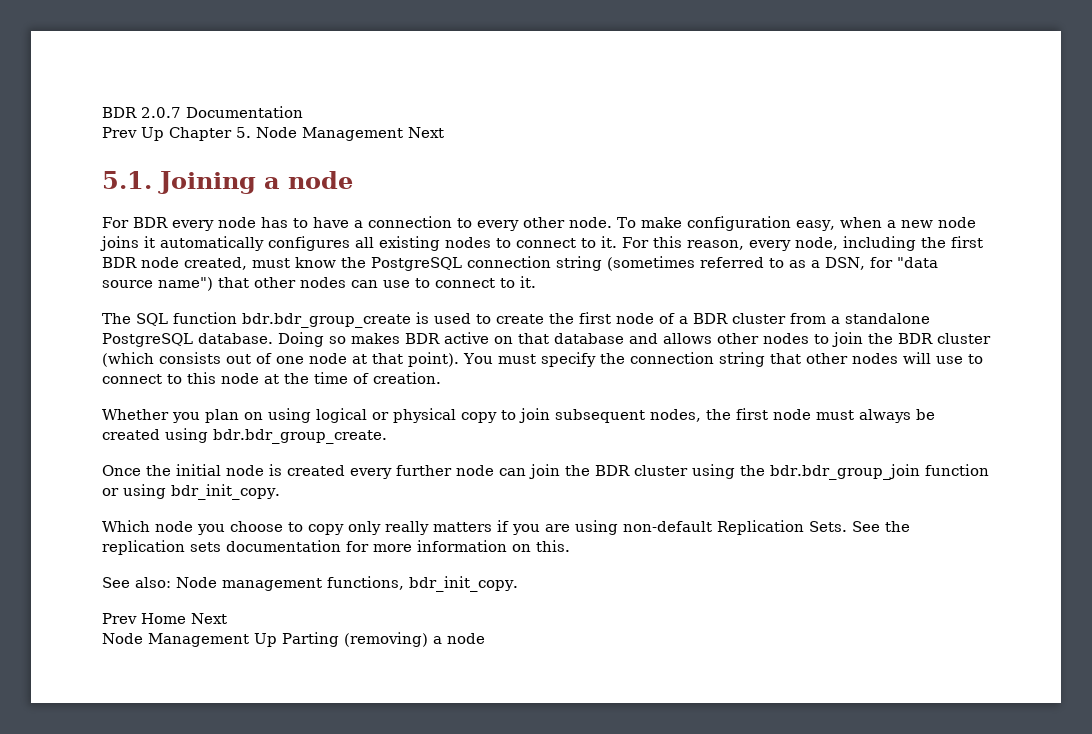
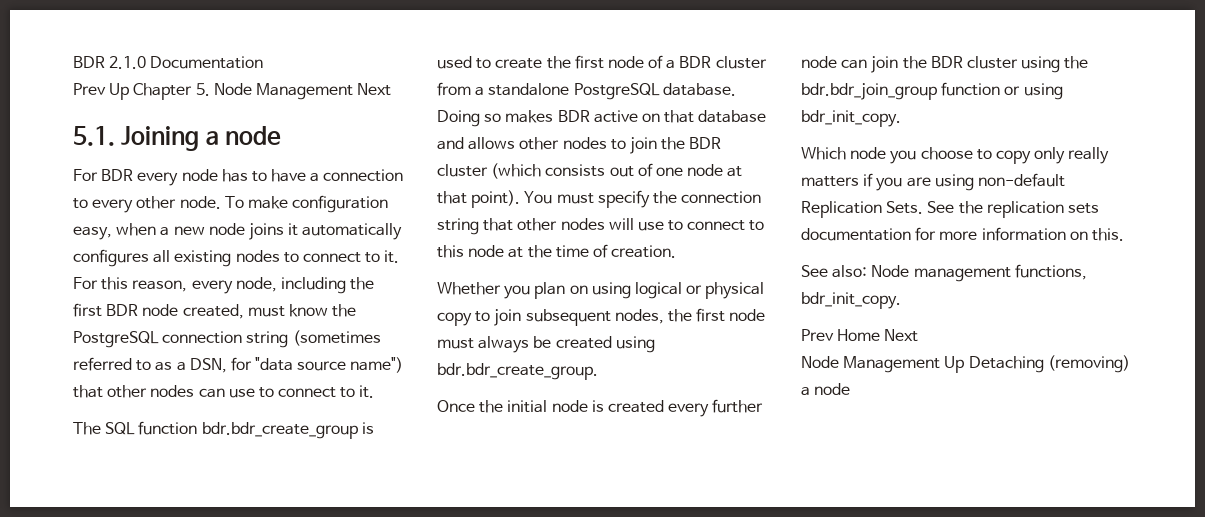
[102,107,181,118] BDR 2.0.7 -> [73,56,147,69] BDR 2.1.0
[242,313,411,328] bdr.bdr_group_create -> [201,422,358,439] bdr.bdr_create_group
[213,429,387,444] bdr.bdr_group_create. -> [437,363,598,380] bdr.bdr_create_group.
[770,464,920,480] bdr.bdr_group_join -> [801,83,937,100] bdr.bdr_join_group
[282,632,339,647] Parting -> [968,356,1044,373] Detaching

